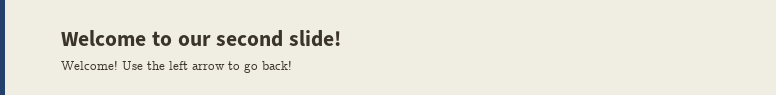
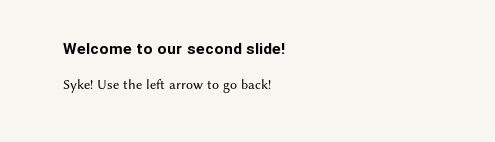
[61,60,118,70] Welcome! -> [63,79,93,93] Syke!

